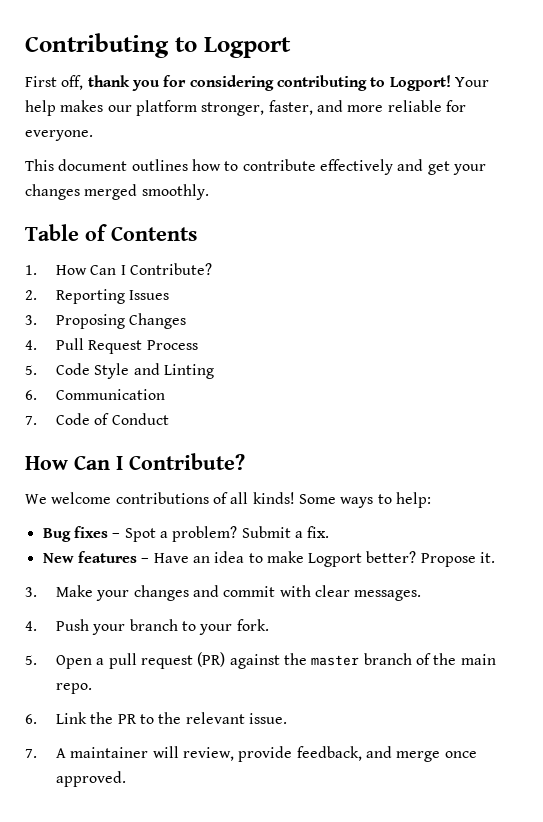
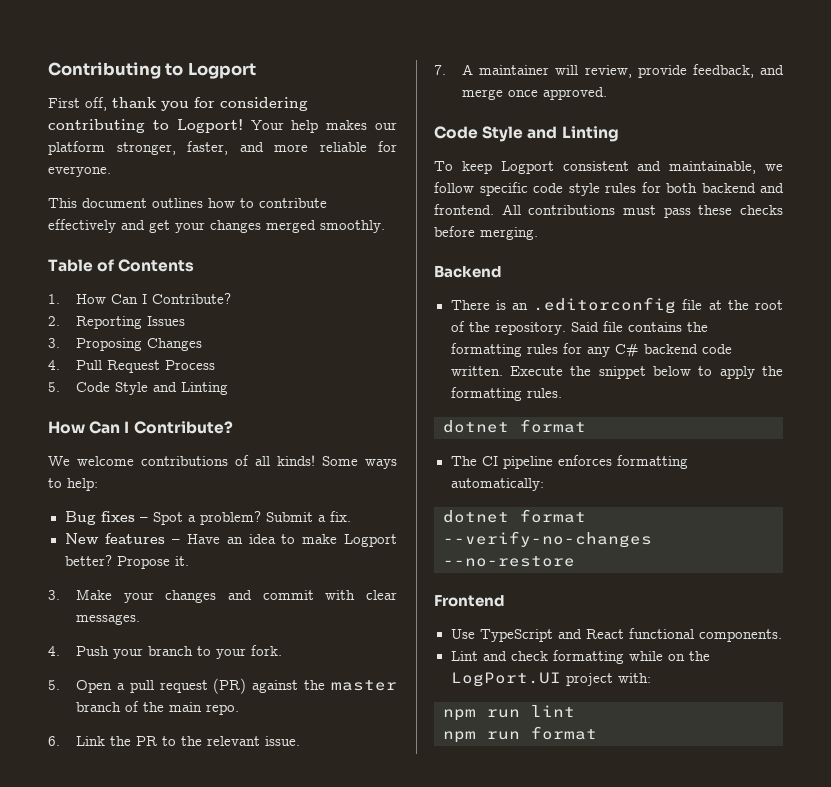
[25,389,166,400] [25,413,169,425] // 6. Communication // 7. Code of Conduct -> (229, 388) none
(127, 779) none -> [434,126,619,142] [434,161,783,174] [434,182,784,196] [434,204,783,218] [434,226,538,240] [434,265,502,278] [450,297,783,314] [450,321,708,335] [450,343,732,357] [450,366,783,379] [450,387,562,401] [443,419,586,433] [450,455,688,469] [450,478,544,491] [443,509,586,523] [443,531,652,548] [443,556,575,567] [434,595,505,607] [450,628,782,642] [450,650,710,664] [450,672,651,687] [443,705,575,721] [443,726,597,743] // Code Style and Linting // To keep Logport consistent and maintainable, we follow specific code style rules for both backend and frontend. All contributions must pass these checks before merging. // Backend // There is an .editorconfig file at the root of the repository. Said file contains the formatting rules for any C# backend code written. Execute the snippet below to apply the formatting rules. // dotnet format // The CI pipeline enforces formatting automatically: // dotnet format --verify-no-changes --no-restore // Frontend // Use TypeScript and React functional components. // Lint and check formatting while on the LogPort.UI project with: // npm run lint // npm run format

